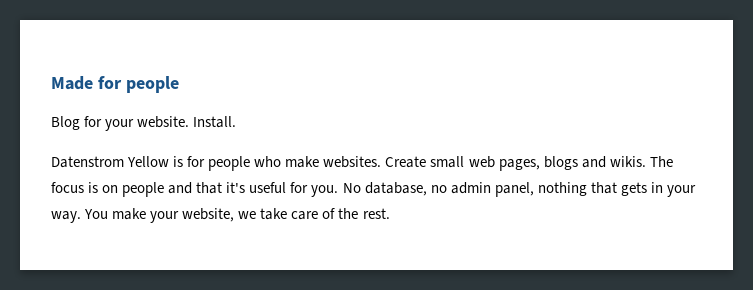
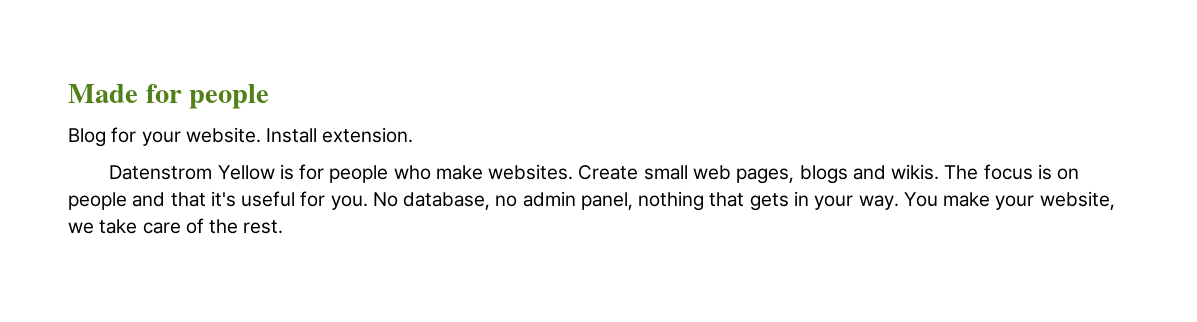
[193,116,237,128] Install. -> [266,127,414,143] Install extension.

